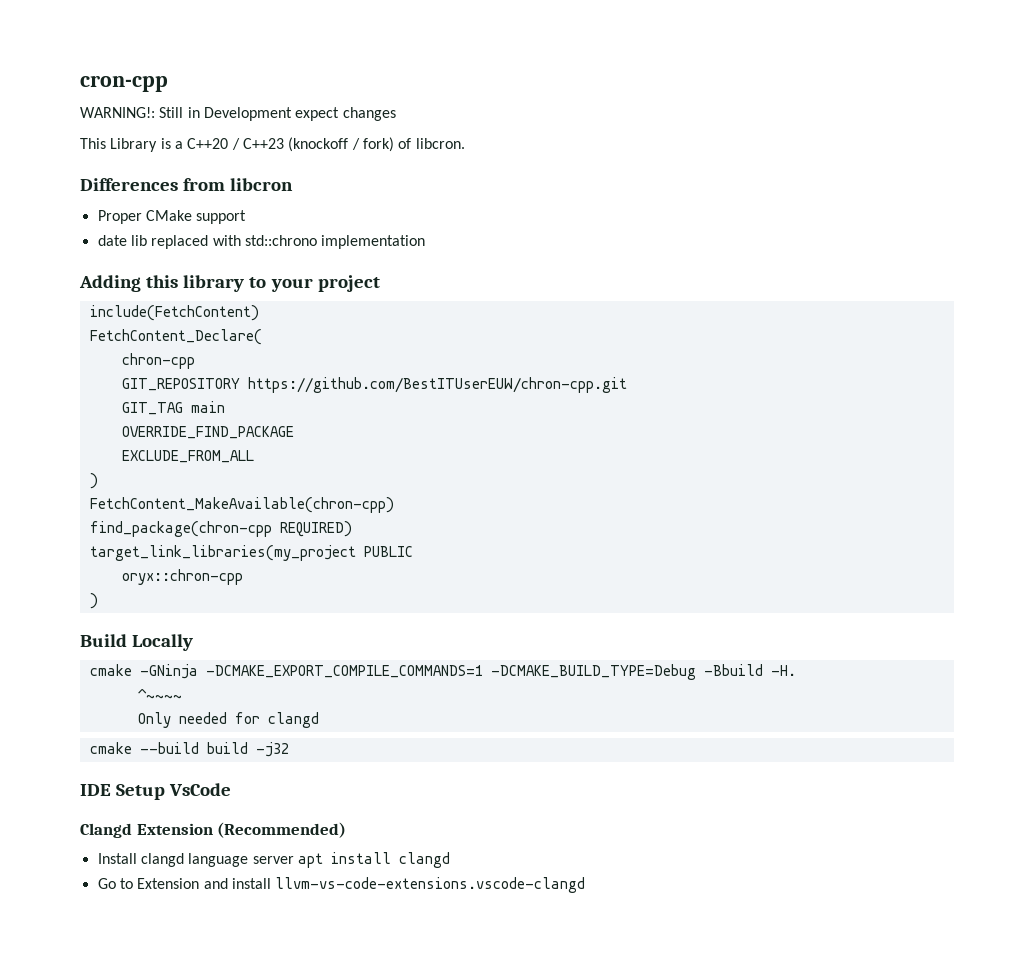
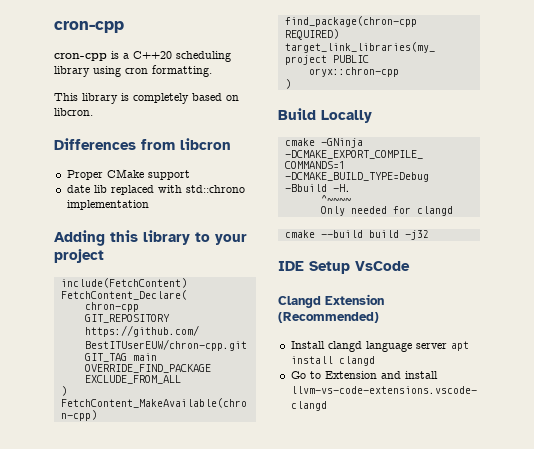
[80,107,396,121] [80,137,412,152] WARNING!: Still in Development expect changes // This Library is a C++20 / C++23 (knockoff / fork) of -> [54,51,231,62] [54,65,212,77] [54,93,239,104] cron-cpp is a C++20 scheduling library using cron formatting. // This library is completely based on

